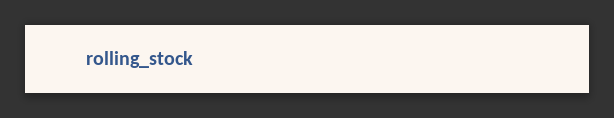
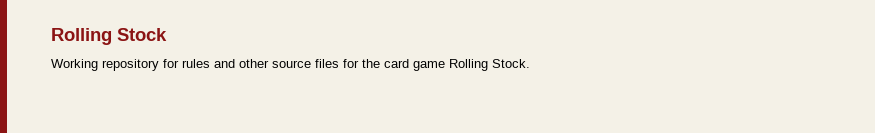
[86,51,193,68] rolling_stock -> [51,28,167,45] [51,59,530,71] Rolling Stock // Working repository for rules and other source files for the card game Rolling Stock.

